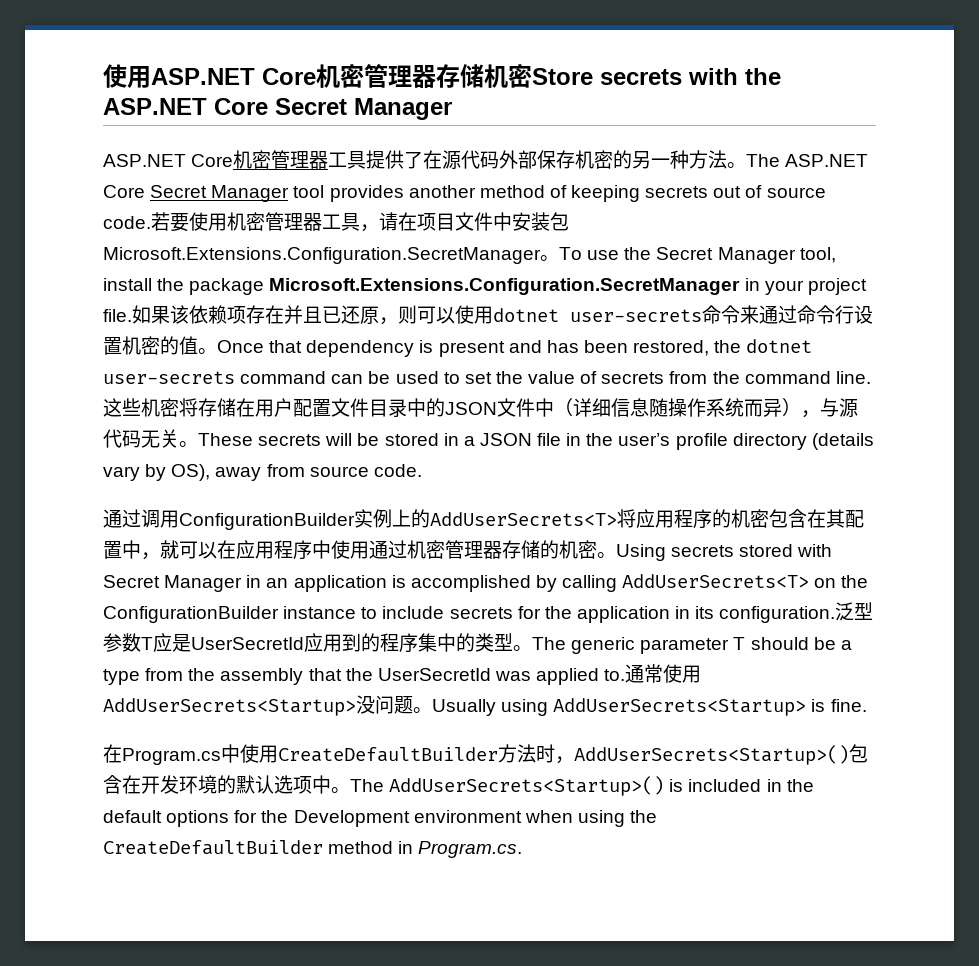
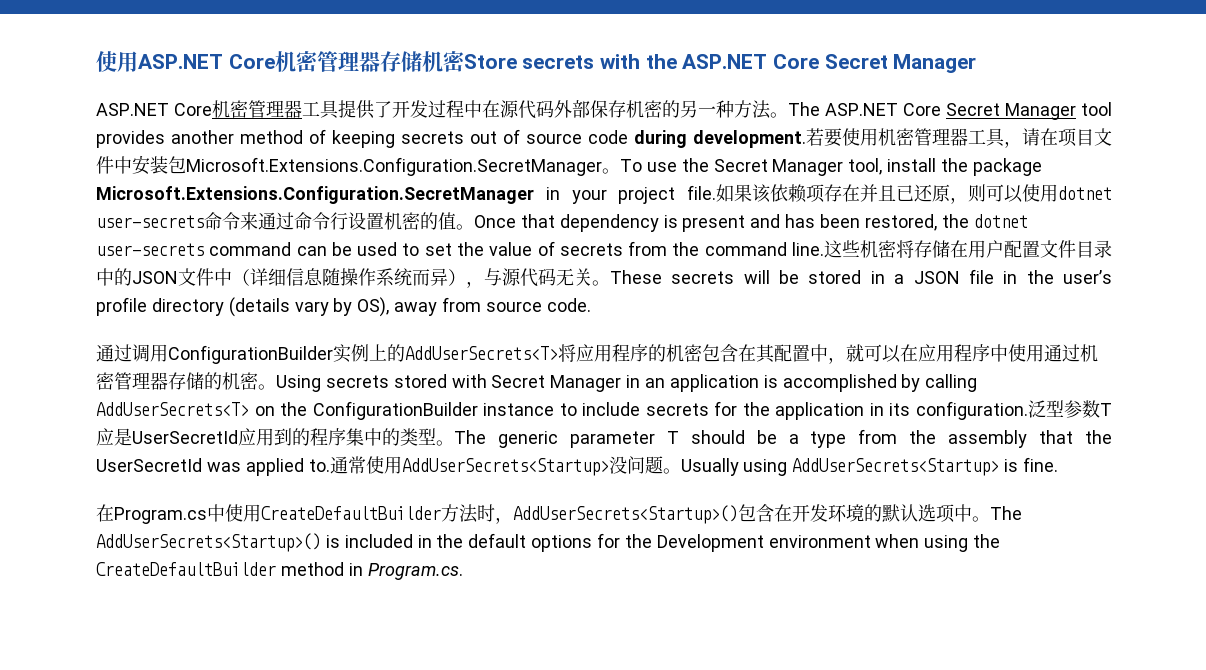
(424, 160) none -> [392,100,482,118] 开发过程中
[103,216,151,229] code. -> [588,130,806,148] code during development.

